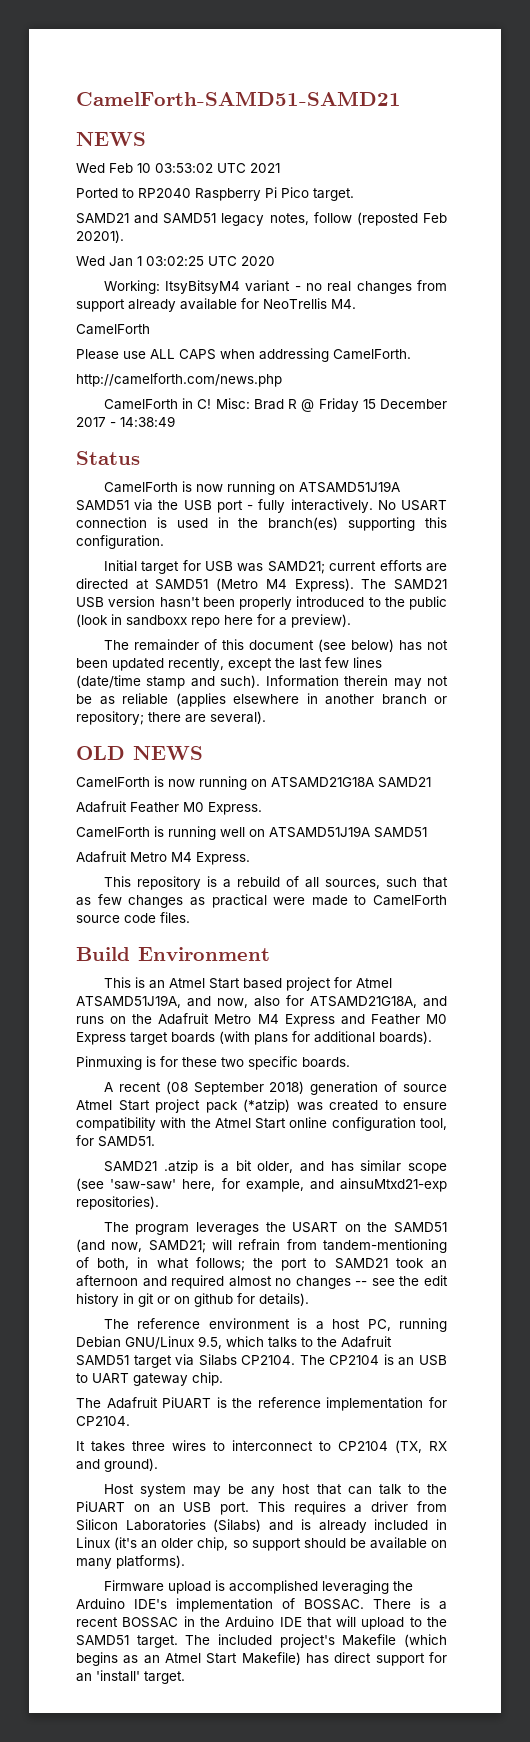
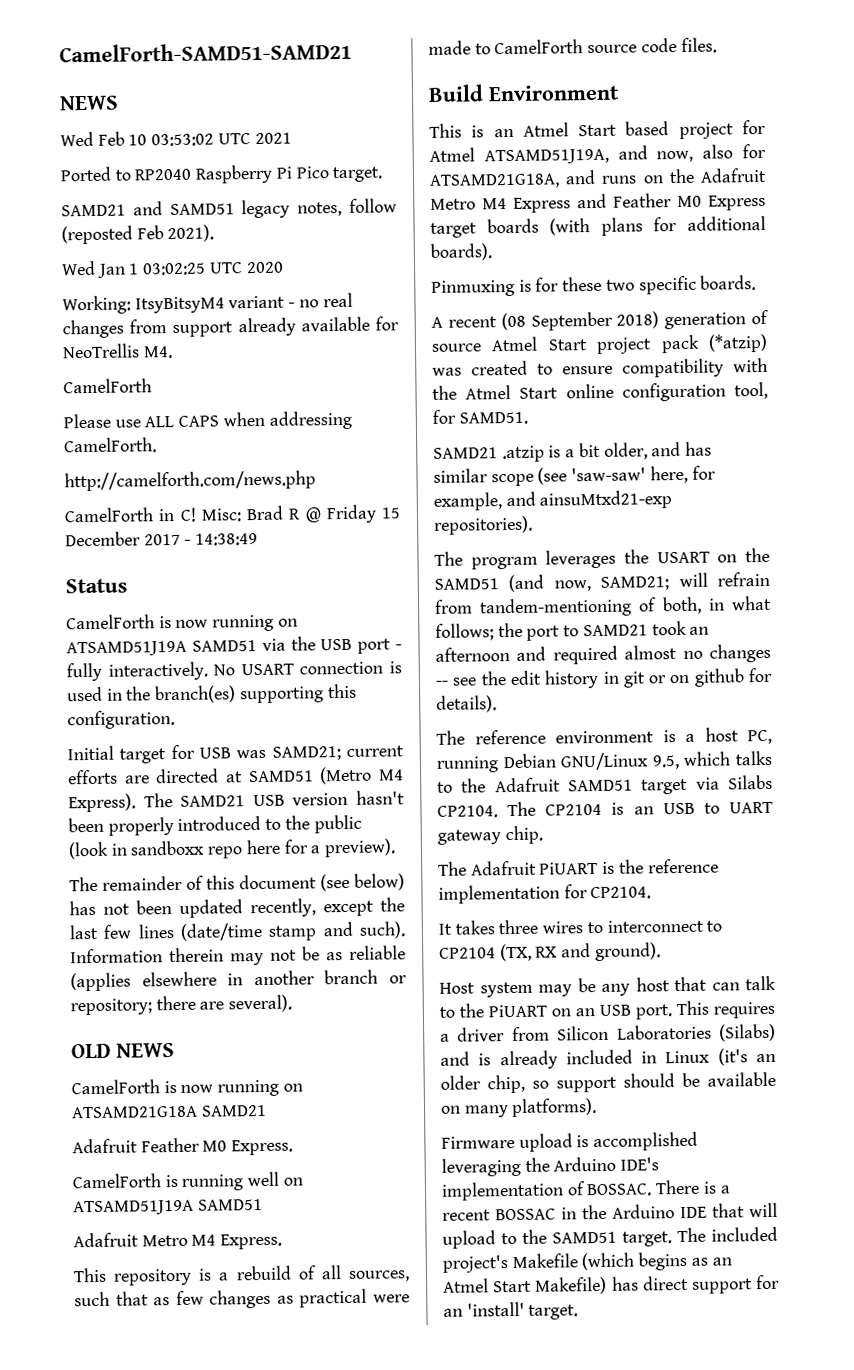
[76,230,124,243] 20201). -> [167,224,215,243] 2021).

